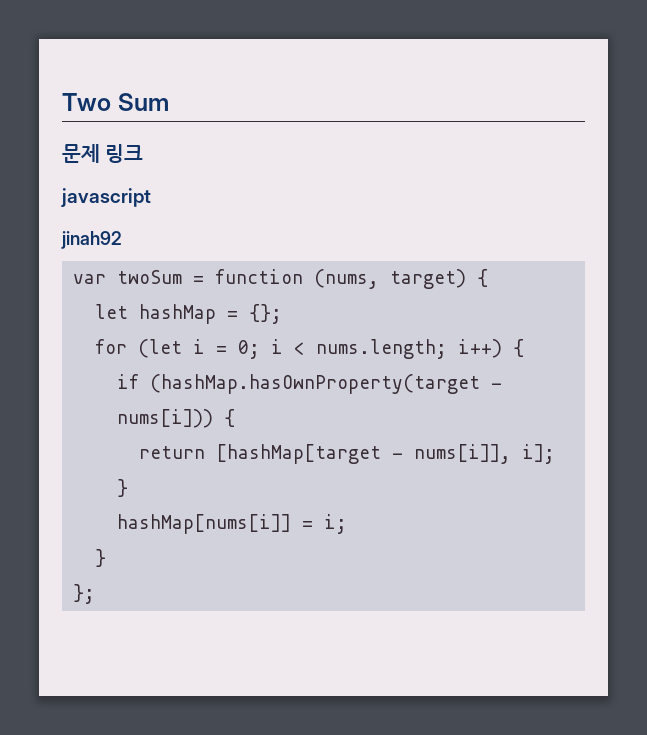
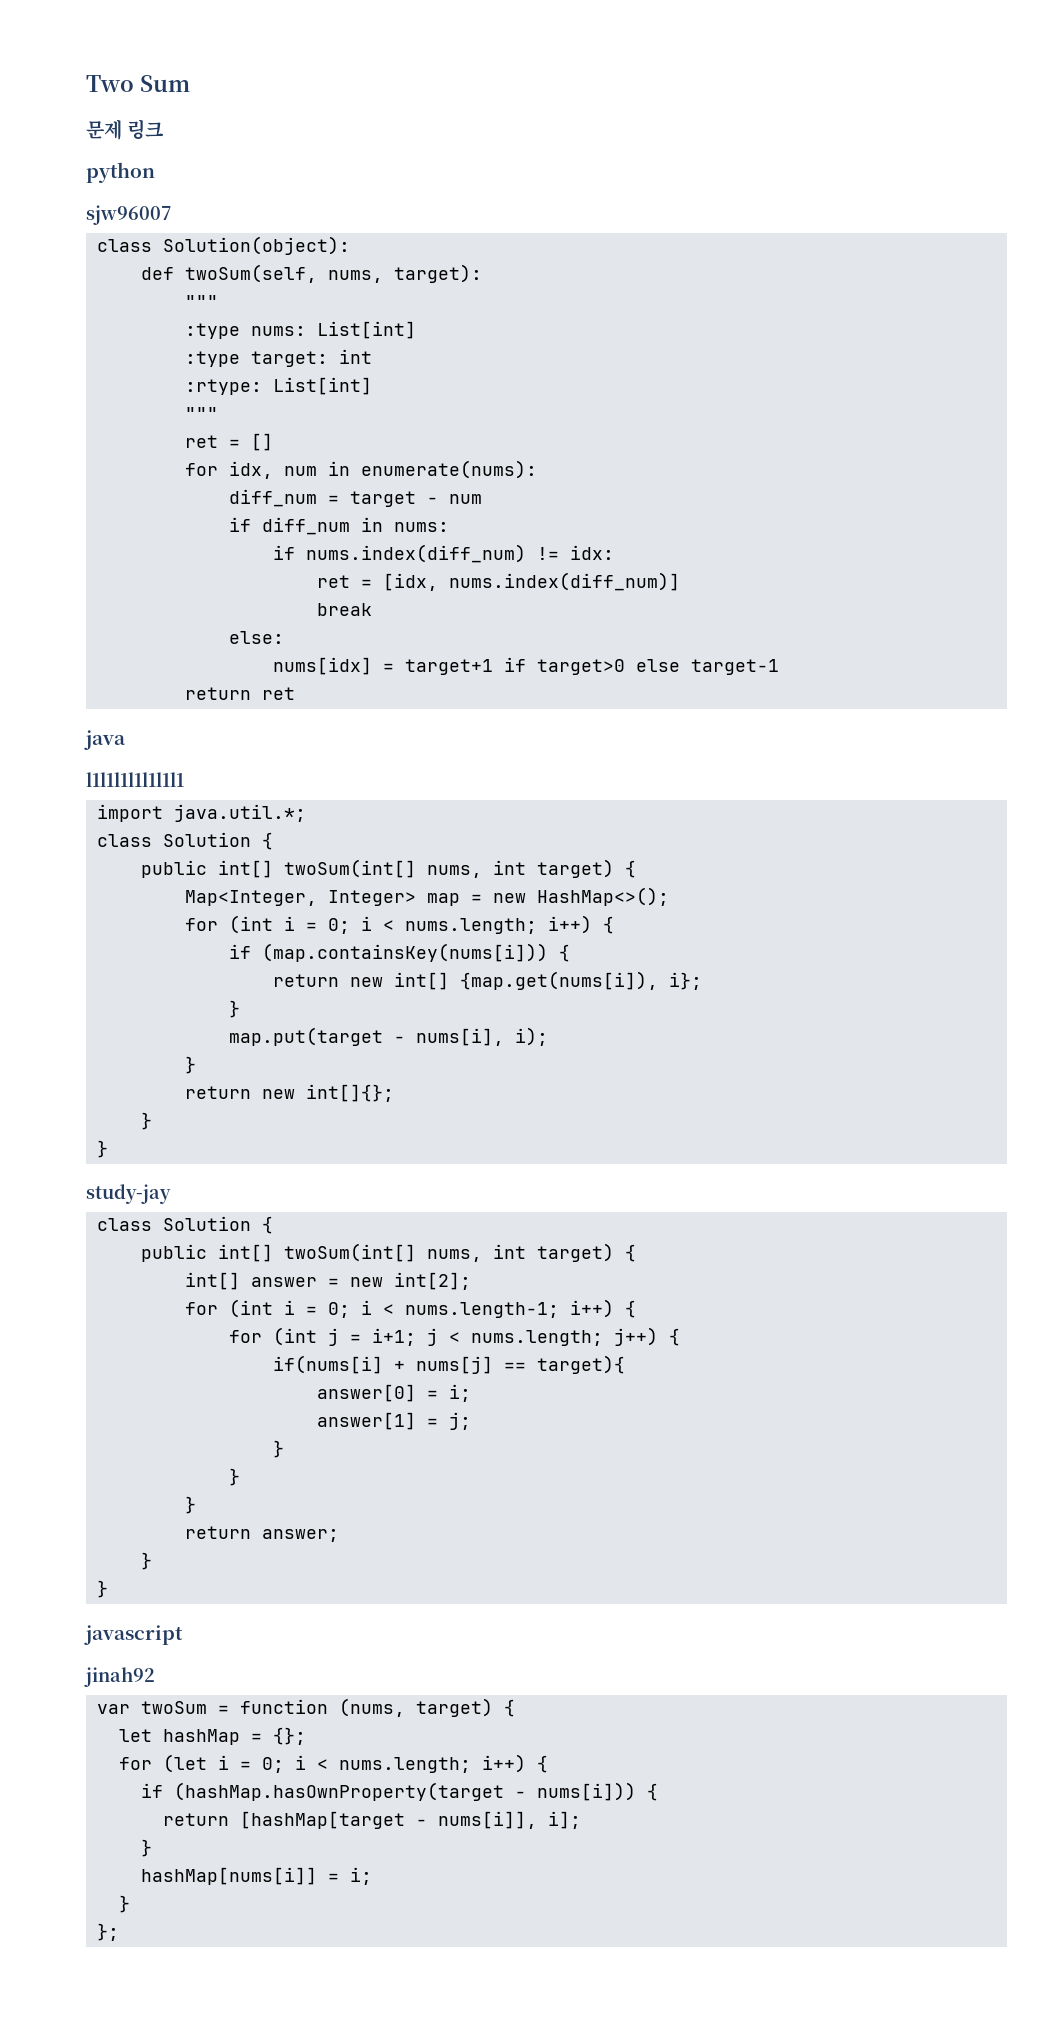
(144, 153) none -> [86,162,155,183] [86,205,172,225] [96,236,350,255] [140,264,482,283] [184,295,218,308] [184,321,416,339] [184,349,372,367] [184,377,372,395] [184,407,218,420] [184,433,273,451] [184,460,537,479] [228,489,482,507] [228,517,449,535] [272,544,614,563] [316,572,680,591] [316,603,372,616] [228,631,284,644] [272,657,779,675] [184,687,295,700] [84,730,126,750] [86,772,184,787] [96,804,306,822] [96,832,273,850] [140,859,636,878] [184,887,669,906] [184,915,614,934] [228,943,570,962] [272,971,702,990] [228,1000,240,1018] [228,1027,548,1046] [184,1056,196,1074] [184,1084,394,1102] [140,1112,152,1130] [96,1140,108,1158] [86,1184,171,1204] [96,1216,273,1234] [140,1243,636,1262] [184,1272,471,1290] [184,1299,636,1318] [228,1327,680,1346] [272,1355,625,1374] [316,1384,471,1402] [316,1412,471,1430] [272,1440,284,1458] [228,1468,240,1486] [184,1496,196,1514] [184,1526,339,1542] [140,1552,152,1570] [96,1580,108,1598] // python // sjw96007 // class Solution(object): // def twoSum(self, nums, target): // """ // :type nums: List[int] // :type target: int // :rtype: List[int] // """ // ret = [] // for idx, num in enumerate(nums): // diff_num = target - num // if diff_num in nums: // if nums.index(diff_num) != idx: // ret = [idx, nums.index(diff_num)] // break // else: // nums[idx] = target+1 if target>0 else target-1 // return ret // java // l1l1l1l1l1l1l1 // import java.util.*; // class Solution { // public int[] twoSum(int[] nums, int target) { // Map<Integer, Integer> map = new HashMap<>(); // for (int i = 0; i < nums.length; i++) { // if (map.containsKey(nums[i])) { // return new int[] {map.get(nums[i]), i}; // } // map.put(target - nums[i], i); // } // return new int[]{}; // } // } // study-jay // class Solution { // public int[] twoSum(int[] nums, int target) { // int[] answer = new int[2]; // for (int i = 0; i < nums.length-1; i++) { // for (int j = i+1; j < nums.length; j++) { // if(nums[i] + nums[j] == target){ // answer[0] = i; // answer[1] = j; // } // } // } // return answer; // } // }

